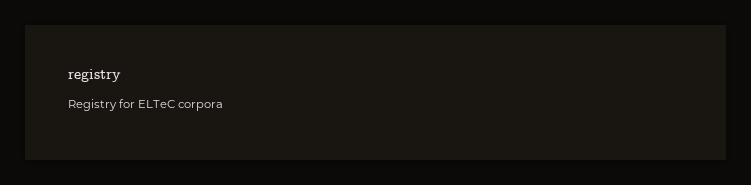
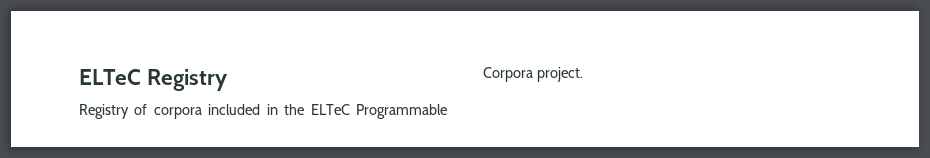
[68,69,121,82] [68,99,224,111] registry // Registry for ELTeC corpora -> [79,69,229,91] [79,104,447,119] [483,67,583,82] ELTeC Registry // Registry of corpora included in the ELTeC Programmable Corpora project.

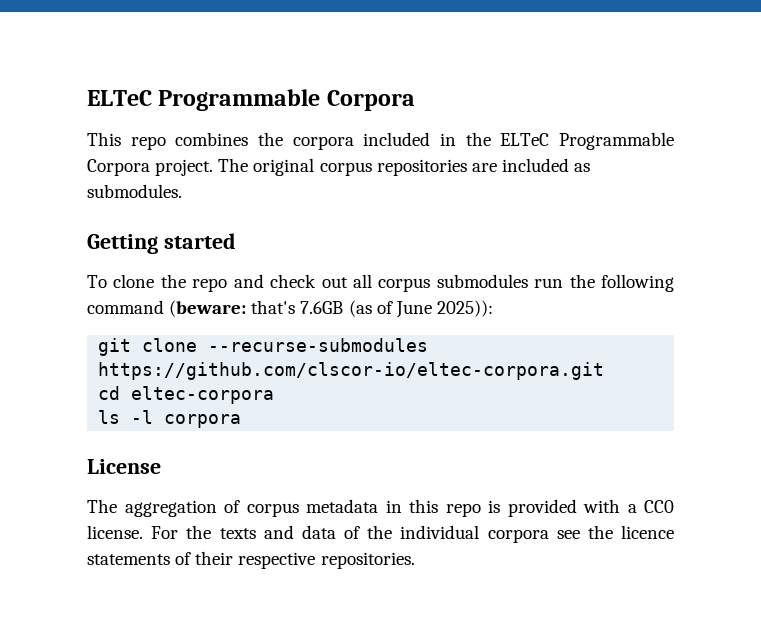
[79,69,229,91] [79,104,148,119] ELTeC Registry // Registry of -> [87,89,415,111] [87,132,283,150] ELTeC Programmable Corpora // This repo combines the
(583, 74) none -> [218,158,591,176] [87,184,182,198] [87,233,236,254] [87,274,674,292] [87,300,493,318] [98,338,429,356] [98,362,605,380] [98,386,275,404] [98,410,242,428] [87,459,161,474] [87,499,674,517] [87,525,674,543] [87,551,415,569] The original corpus repositories are included as submodules. // Getting started // To clone the repo and check out all corpus submodules run the following command (beware: that's 7.6GB (as of June 2025)): // git clone --recurse-submodules https://github.com/clscor-io/eltec-corpora.git // cd eltec-corpora // ls -l corpora // License // The aggregation of corpus metadata in this repo is provided with a CC0 license. For the texts and data of the individual corpora see the licence statements of their respective repositories.

